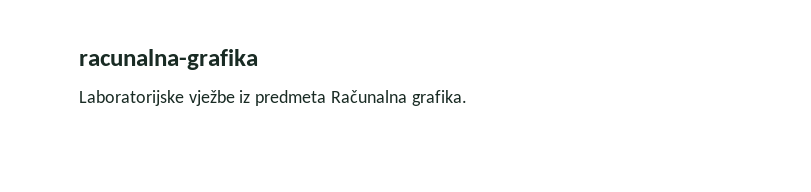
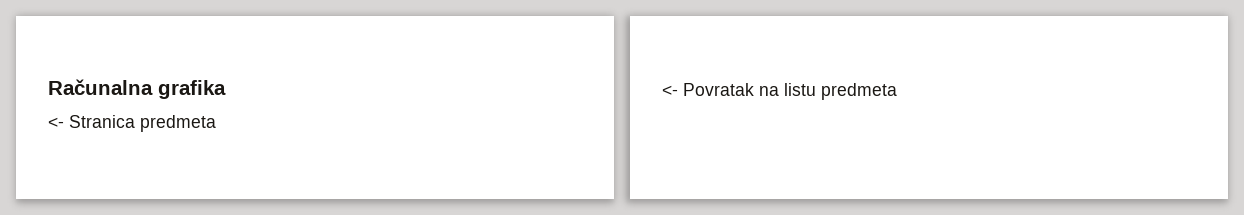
[79,49,258,70] [79,90,467,106] racunalna-grafika // Laboratorijske vježbe iz predmeta Računalna grafika. -> [48,79,226,99] [48,115,216,132] [662,83,897,100] Računalna grafika // <- Stranica predmeta // <- Povratak na listu predmeta

